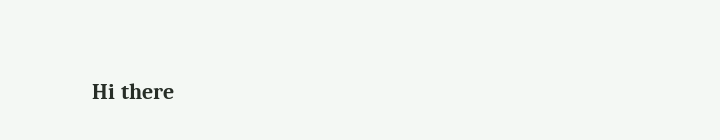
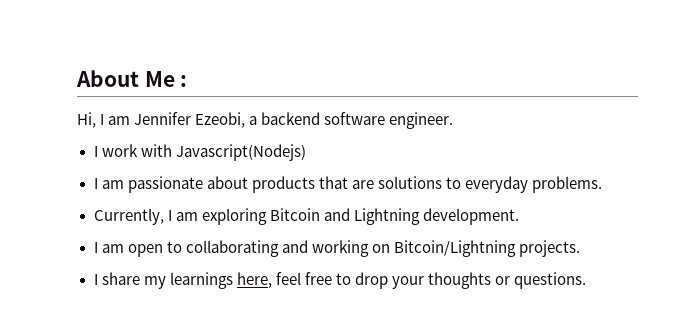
[92,83,174,99] Hi there -> [76,70,188,87] [77,112,454,129] [93,144,306,161] [93,176,602,193] [93,208,519,225] [93,240,580,257] [93,272,587,289] About Me : // Hi, I am Jennifer Ezeobi, a backend software engineer. // I work with Javascript(Nodejs) // I am passionate about products that are solutions to everyday problems. // Currently, I am exploring Bitcoin and Lightning development. // I am open to collaborating and working on Bitcoin/Lightning projects. // I share my learnings here, feel free to drop your thoughts or questions.

